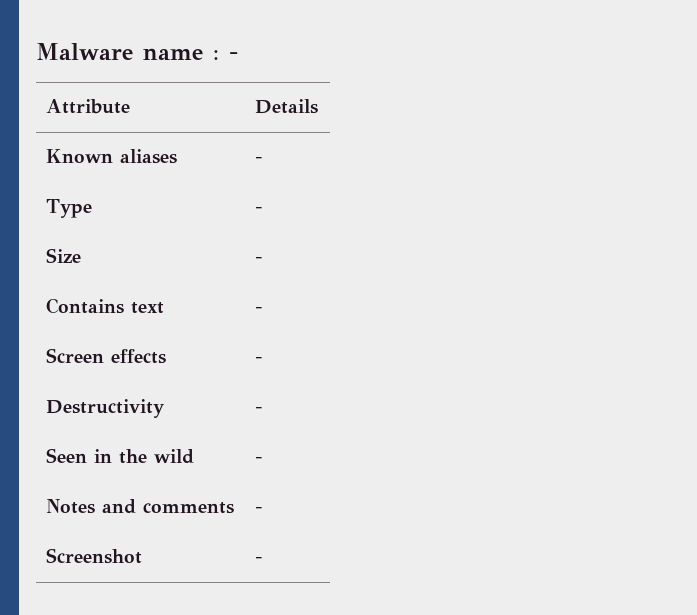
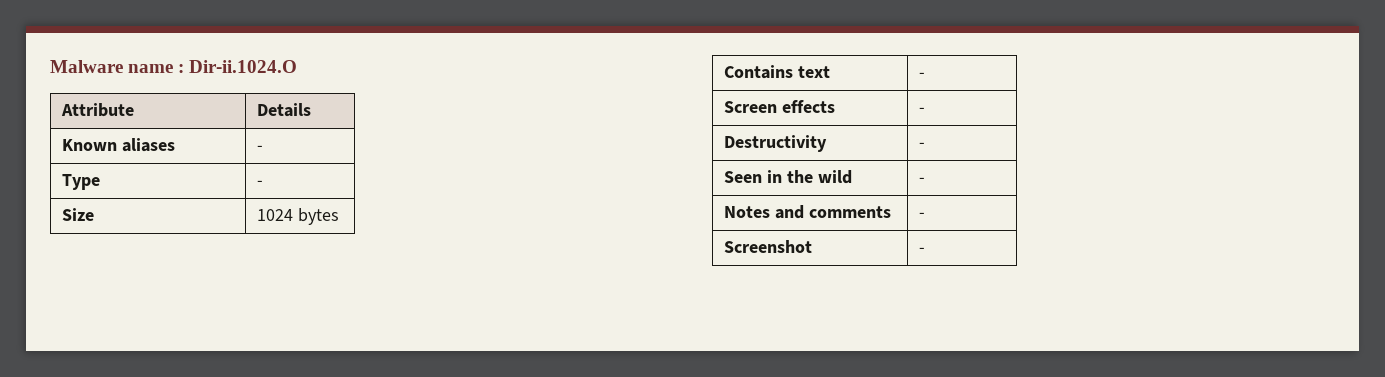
[228,52,238,60] - -> [189,60,298,73] Dir-ii.1024.O
[255,257,264,263] - -> [257,208,340,225] 1024 bytes

